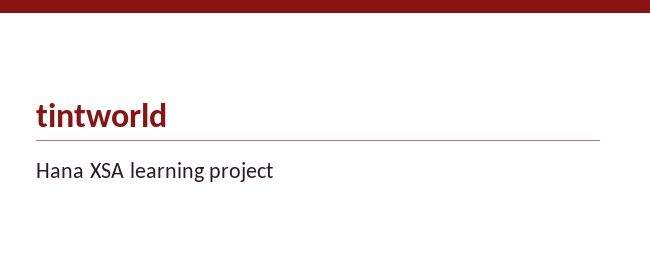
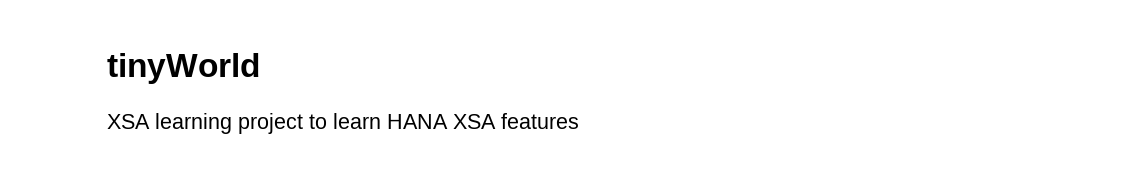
[36,103,167,127] [36,163,84,178] tintworld // Hana -> [107,53,260,84] tinyWorld //
(274, 172) none -> [309,113,579,129] to learn HANA XSA features

